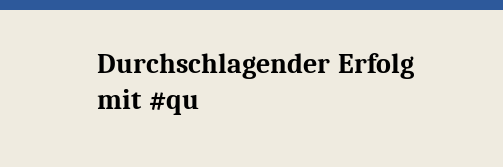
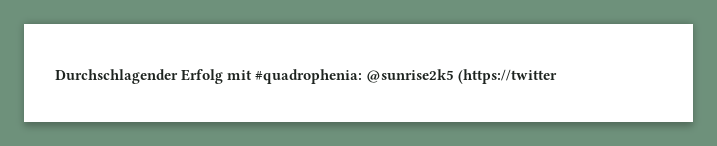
[148,92,199,115] #qu -> [255,69,558,84] #quadrophenia: @sunrise2k5 (https://twitter

